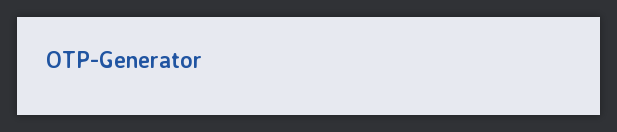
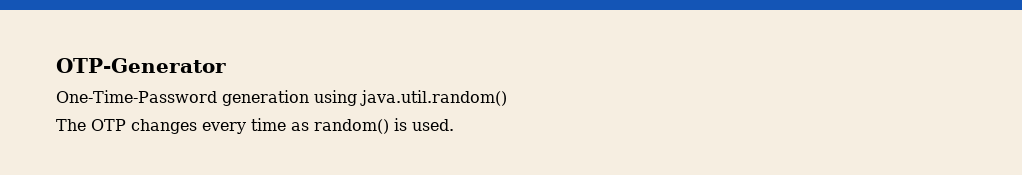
(202, 59) none -> [56,90,507,106] [56,118,454,134] // One-Time-Password generation using java.util.random() // The OTP changes every time as random() is used.

